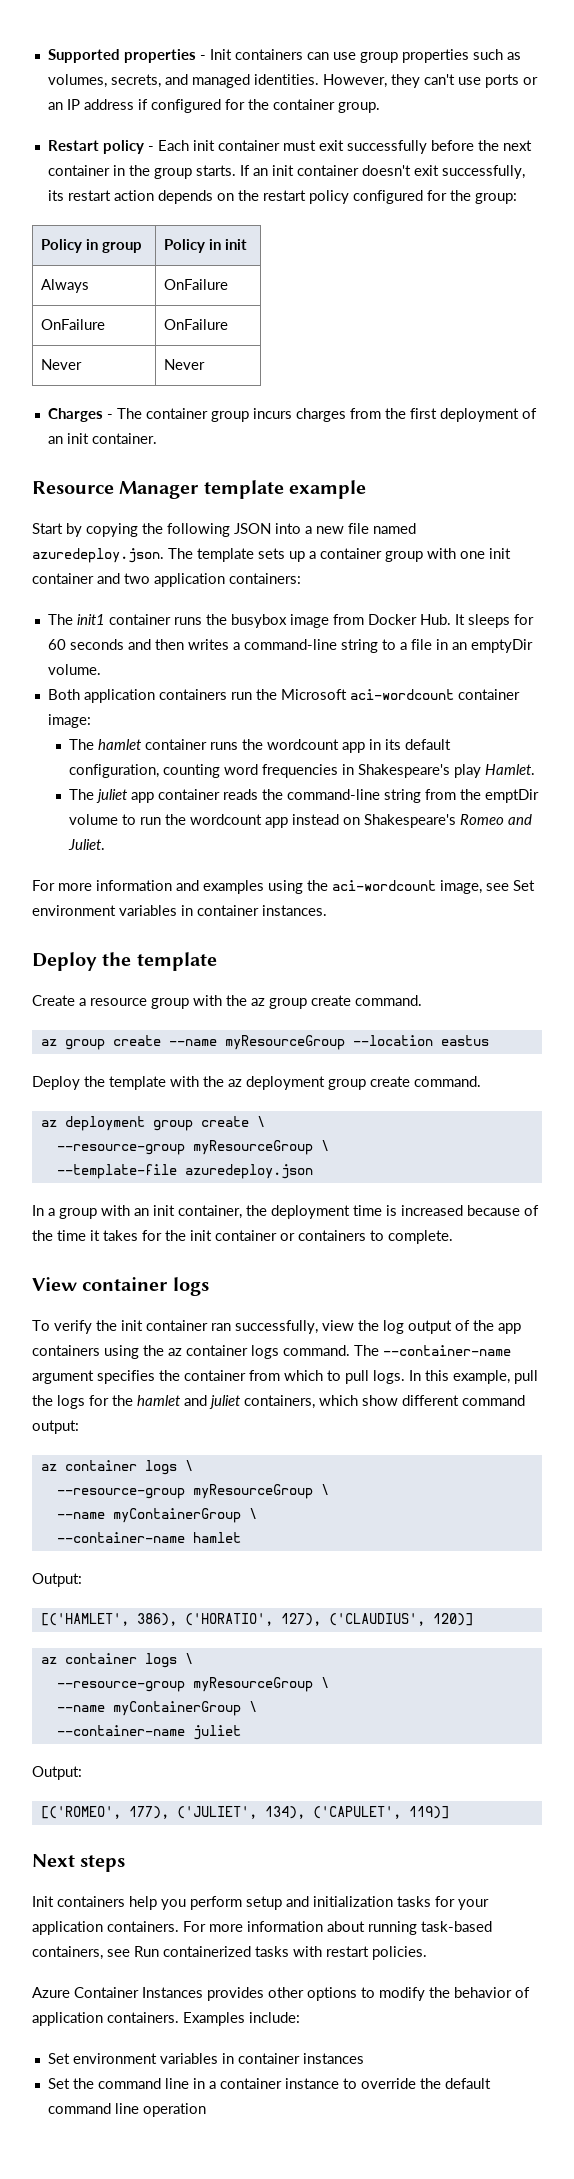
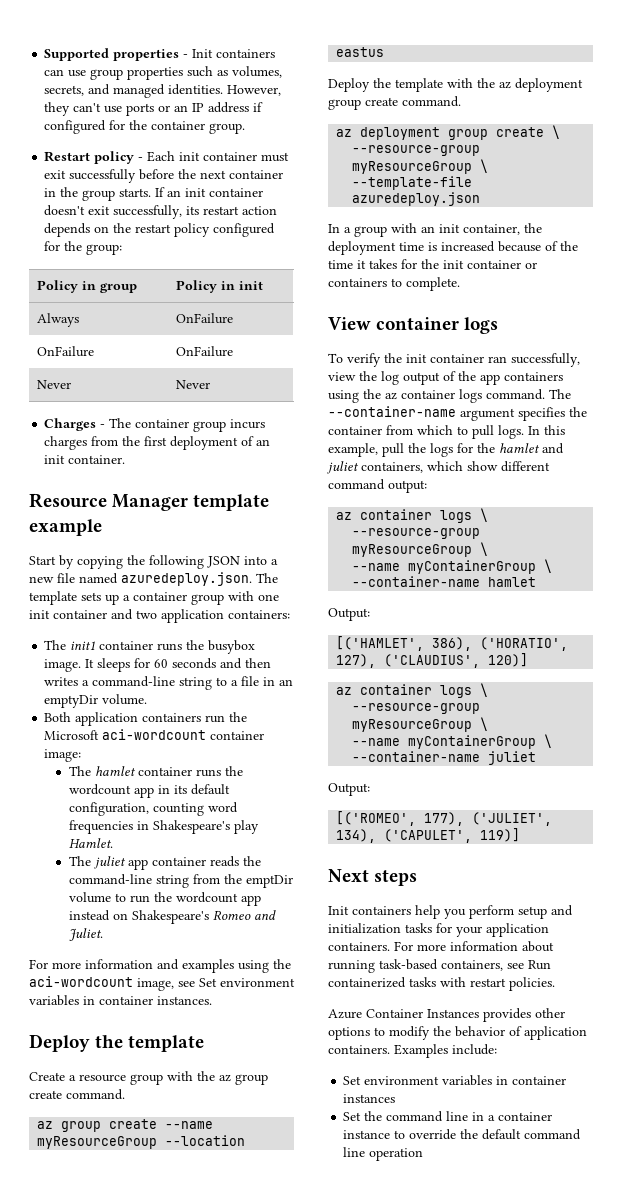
[289,614,451,628] image from Docker Hub. -> [44,659,82,672] image.

